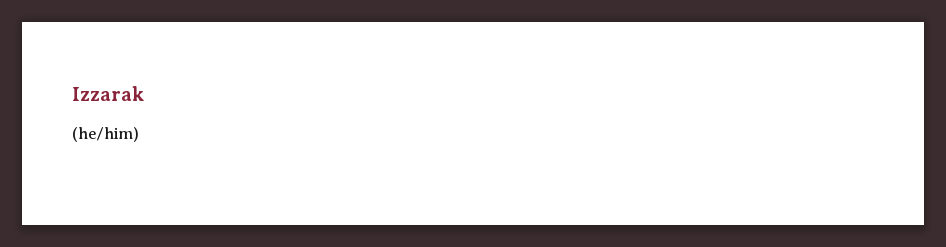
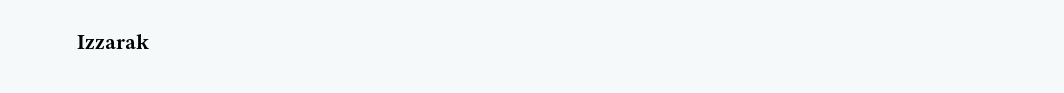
[72,127,139,142] // (he/him) -> (149, 42) none

